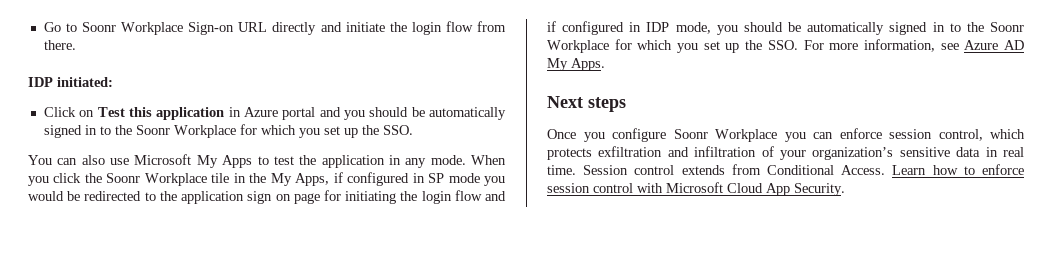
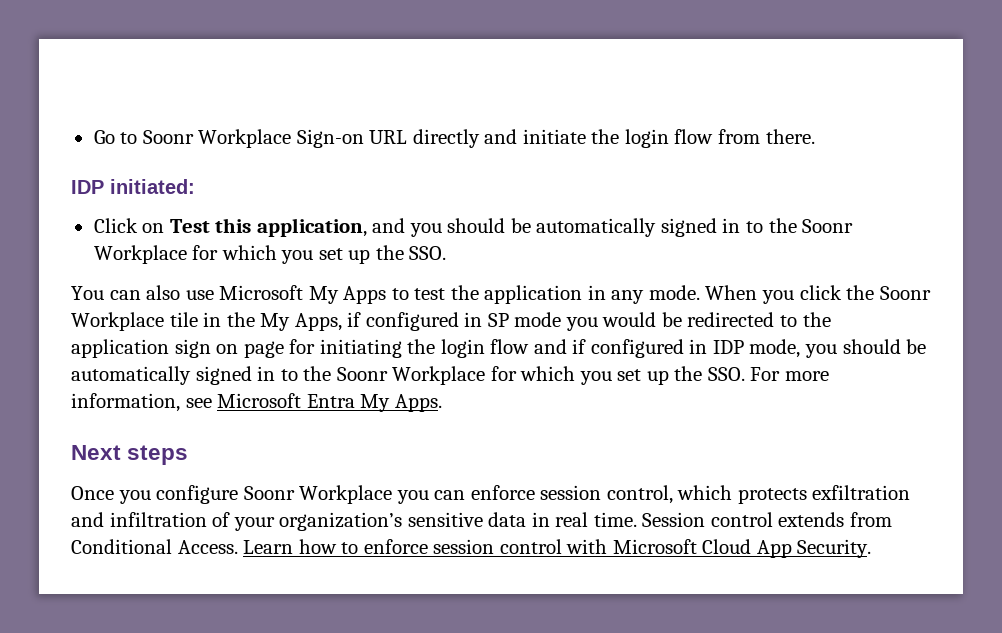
[156,107,316,120] application in Azure portal -> [256,218,367,237] application,
[964,40,1024,50] Azure AD -> [217,393,355,408] Microsoft Entra

